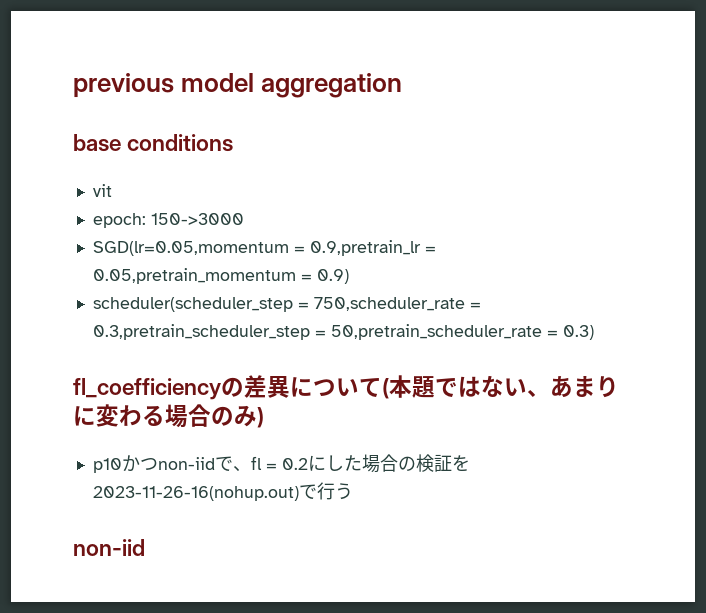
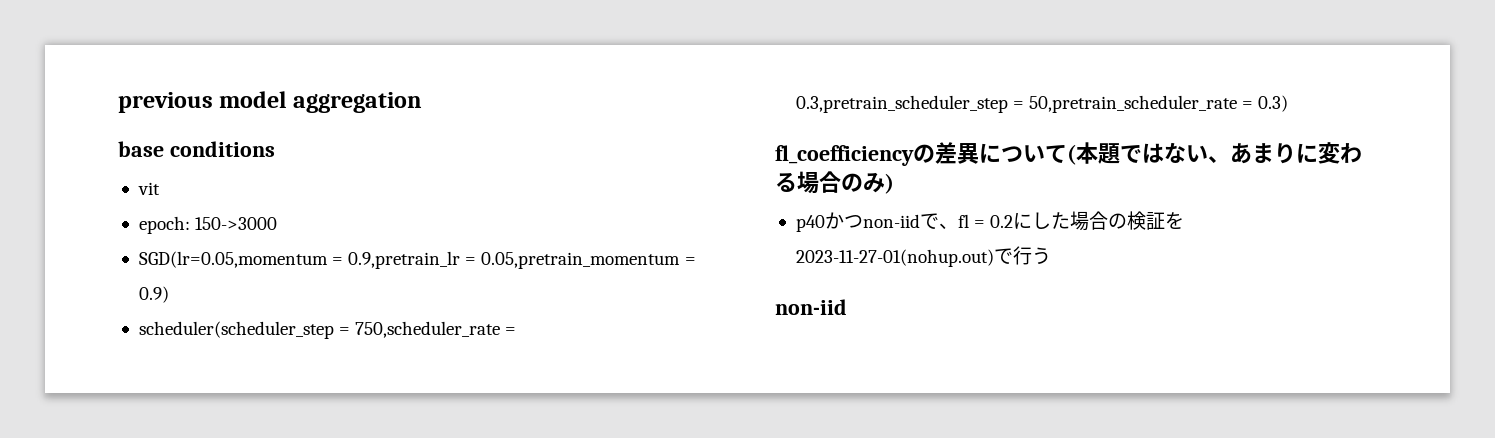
[92,458,122,473] p10 -> [795,215,825,232] p40
[92,486,299,501] 2023-11-26-16(nohup.out) -> [795,249,994,267] 2023-11-27-01(nohup.out)

